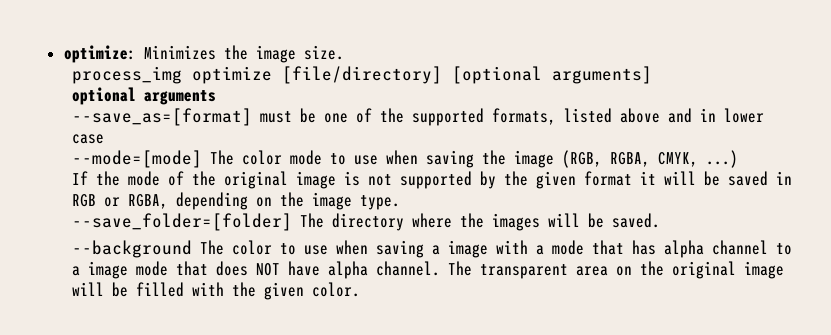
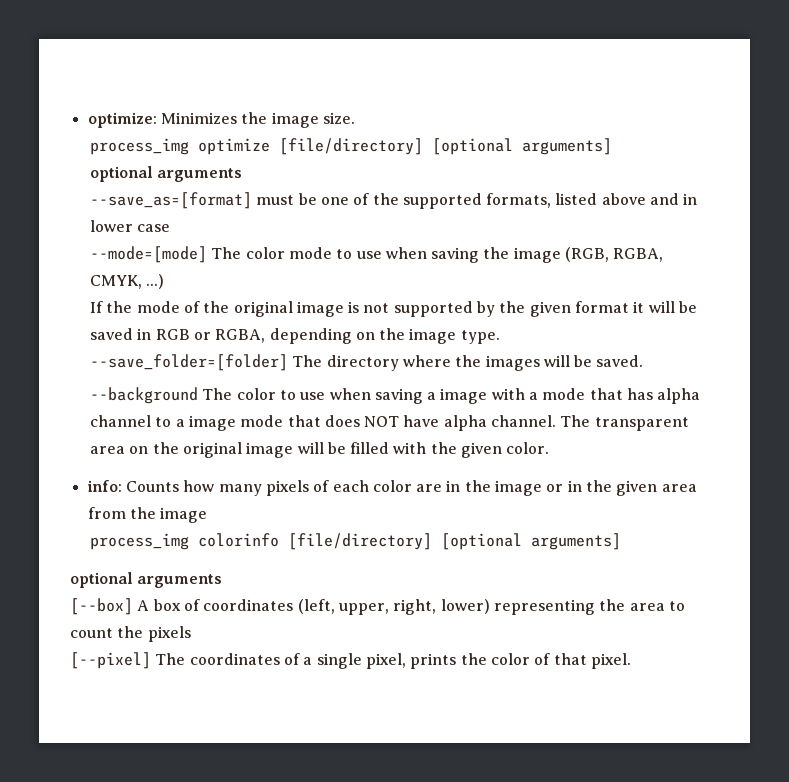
(361, 289) none -> [86,480,697,496] [87,507,208,523] [89,533,621,550] [70,572,223,588] [70,598,685,615] [70,626,191,642] [70,652,631,669] // info: Counts how many pixels of each color are in the image or in the given area from the image // process_img colorinfo [file/directory] [optional arguments] // optional arguments // [--box] A box of coordinates (left, upper, right, lower) representing the area to count the pixels // [--pixel] The coordinates of a single pixel, prints the color of that pixel.

